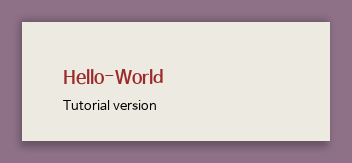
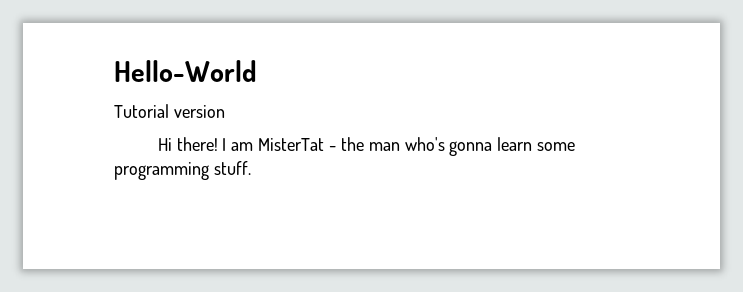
(158, 105) none -> [157,137,576,156] [114,161,251,180] // Hi there! I am MisterTat - the man who's gonna learn some programming stuff.

